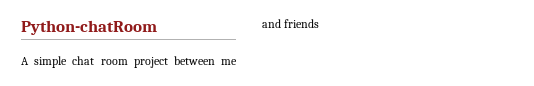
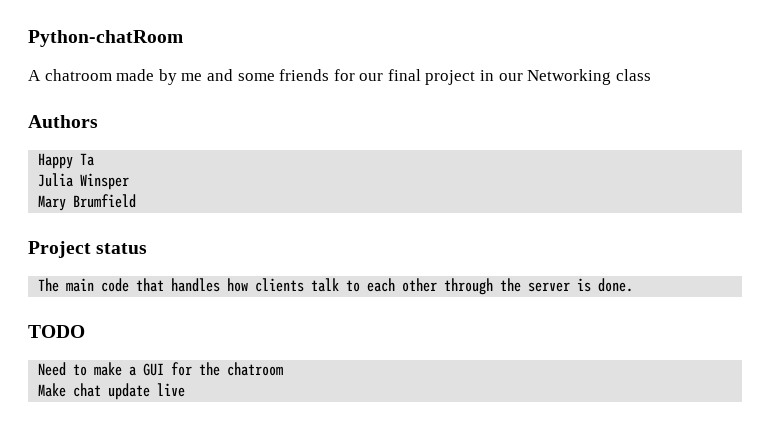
[34,56,237,68] [262,19,320,28] simple chat room project between me and friends -> [44,69,651,85] [28,115,98,128] [38,153,95,169] [38,173,130,190] [38,194,137,211] [28,241,148,258] [38,278,634,295] [28,325,85,338] [38,362,284,376] [38,383,186,400] chatroom made by me and some friends for our final project in our Networking class // Authors // Happy Ta // Julia Winsper // Mary Brumfield // Project status // The main code that handles how clients talk to each other through the server is done. // TODO // Need to make a GUI for the chatroom // Make chat update live

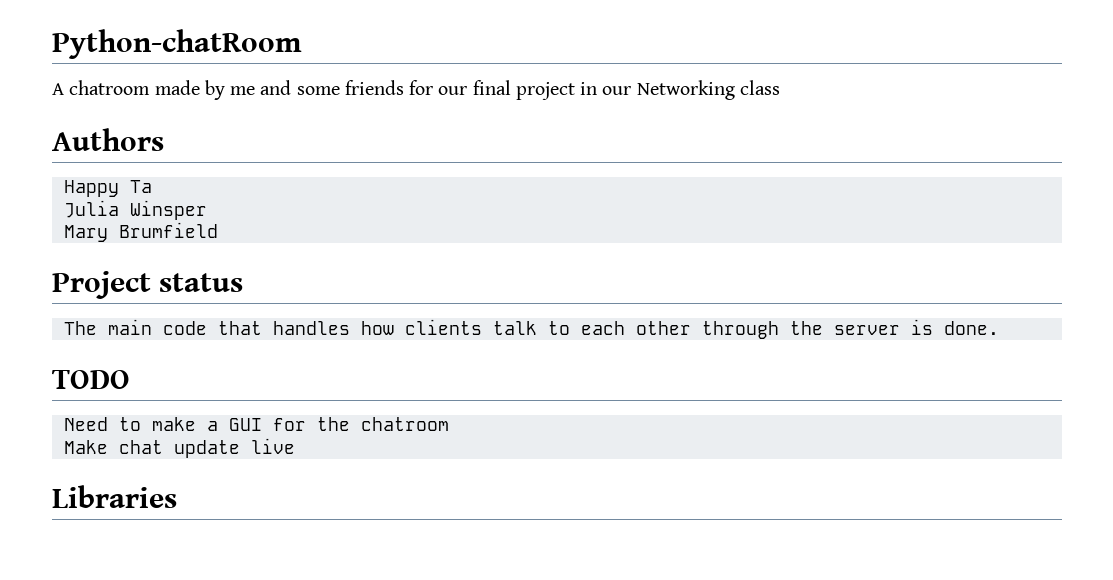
(186, 390) none -> [52,485,177,508] // Libraries

